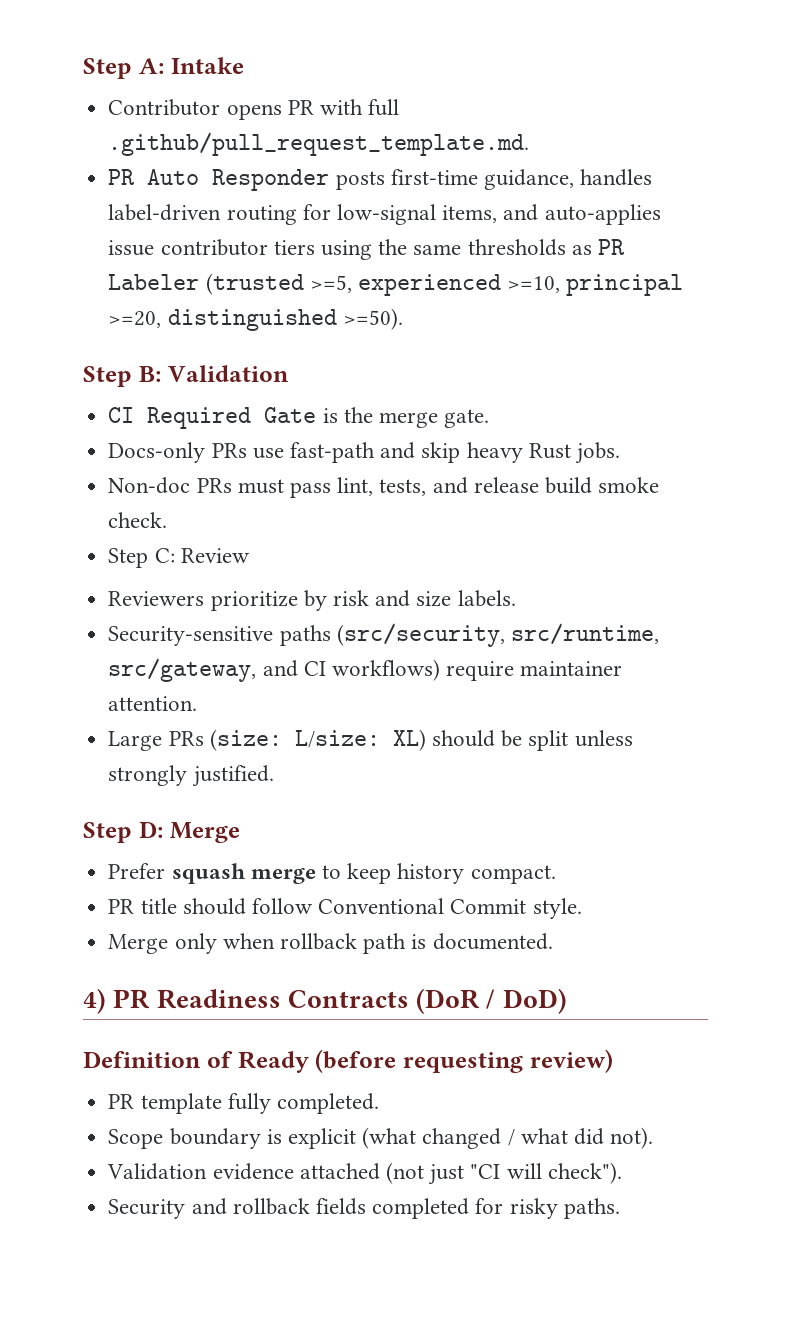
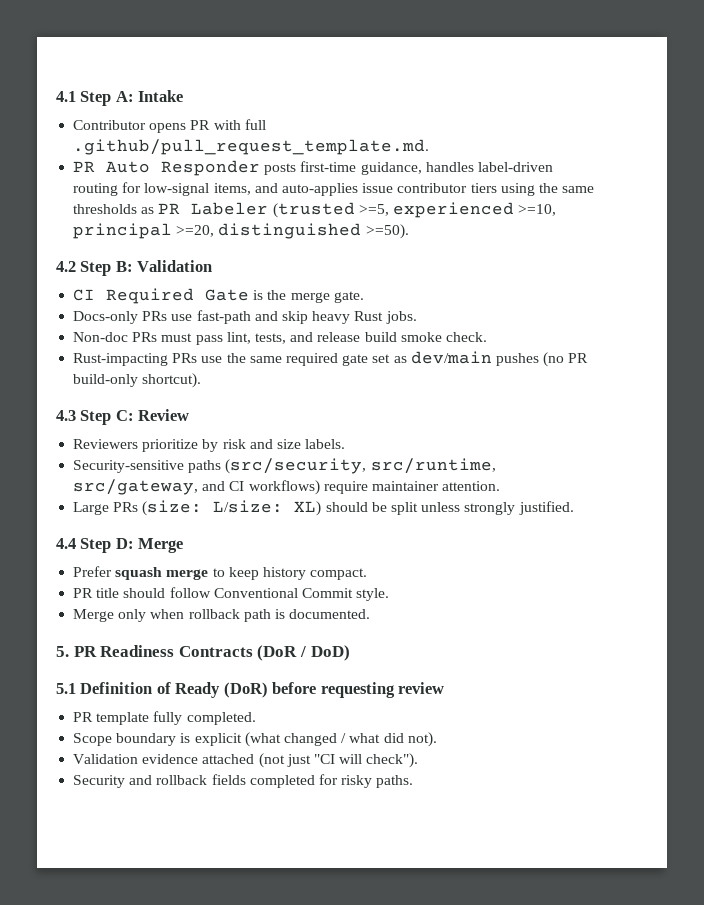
(83, 68) none -> [56,91,76,102] 4.1
(403, 319) none -> [56,261,76,272] 4.2
(168, 520) none -> [73,351,589,367] [73,373,202,388] [56,410,76,421] Rust-impacting PRs use the same required gate set as dev/main pushes (no PR build-only shortcut). // 4.3
(274, 776) none -> [56,538,76,549] 4.4
[83,988,106,1014] 4) -> [56,646,69,657] 5.
(567, 1001) none -> [56,683,76,694] 5.1
[315,1049,613,1073] (before requesting review) -> [223,682,445,698] (DoR) before requesting review

